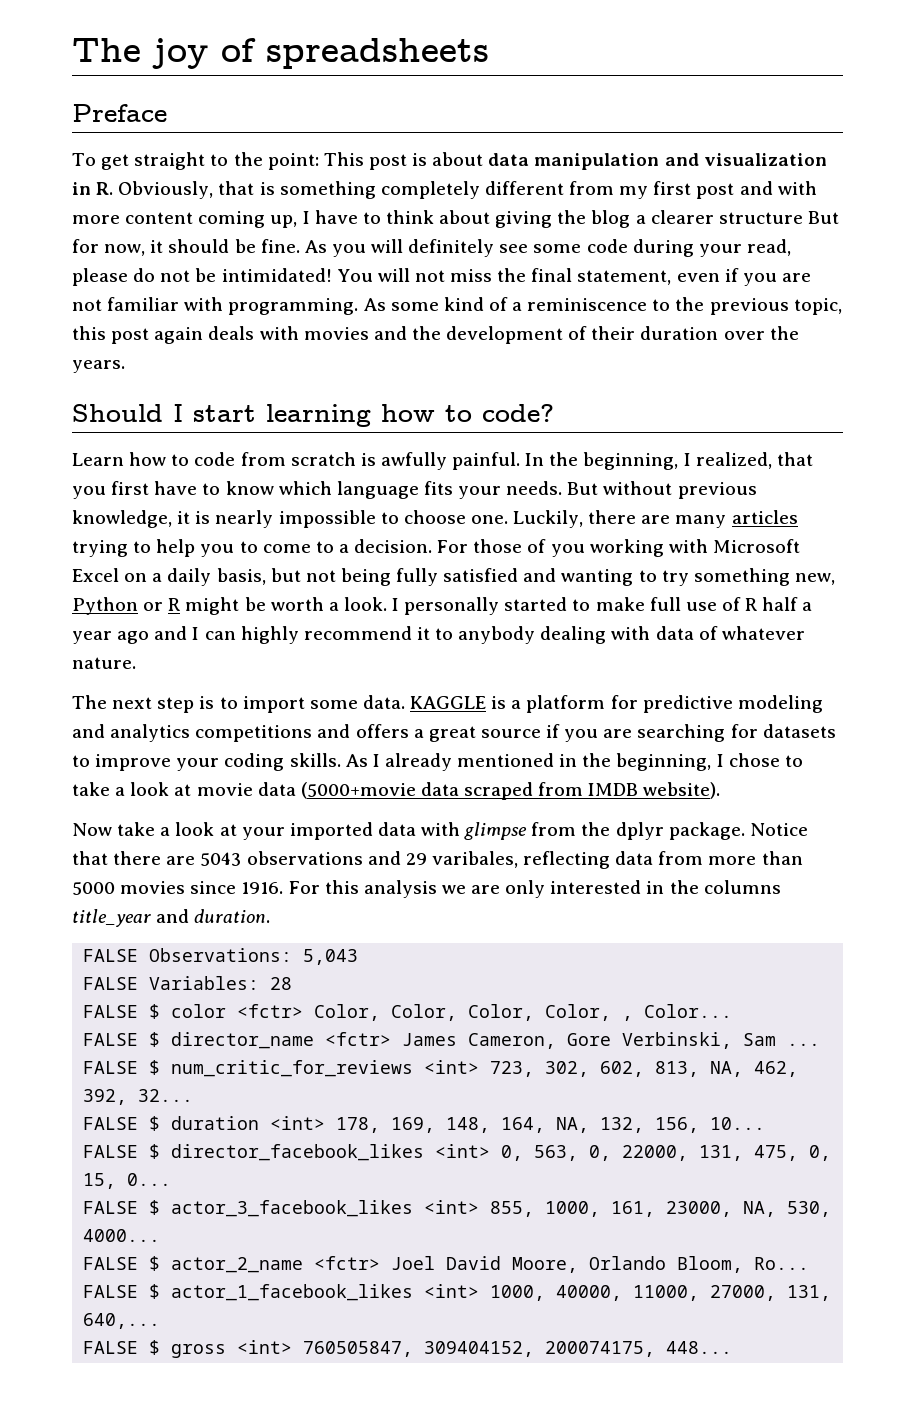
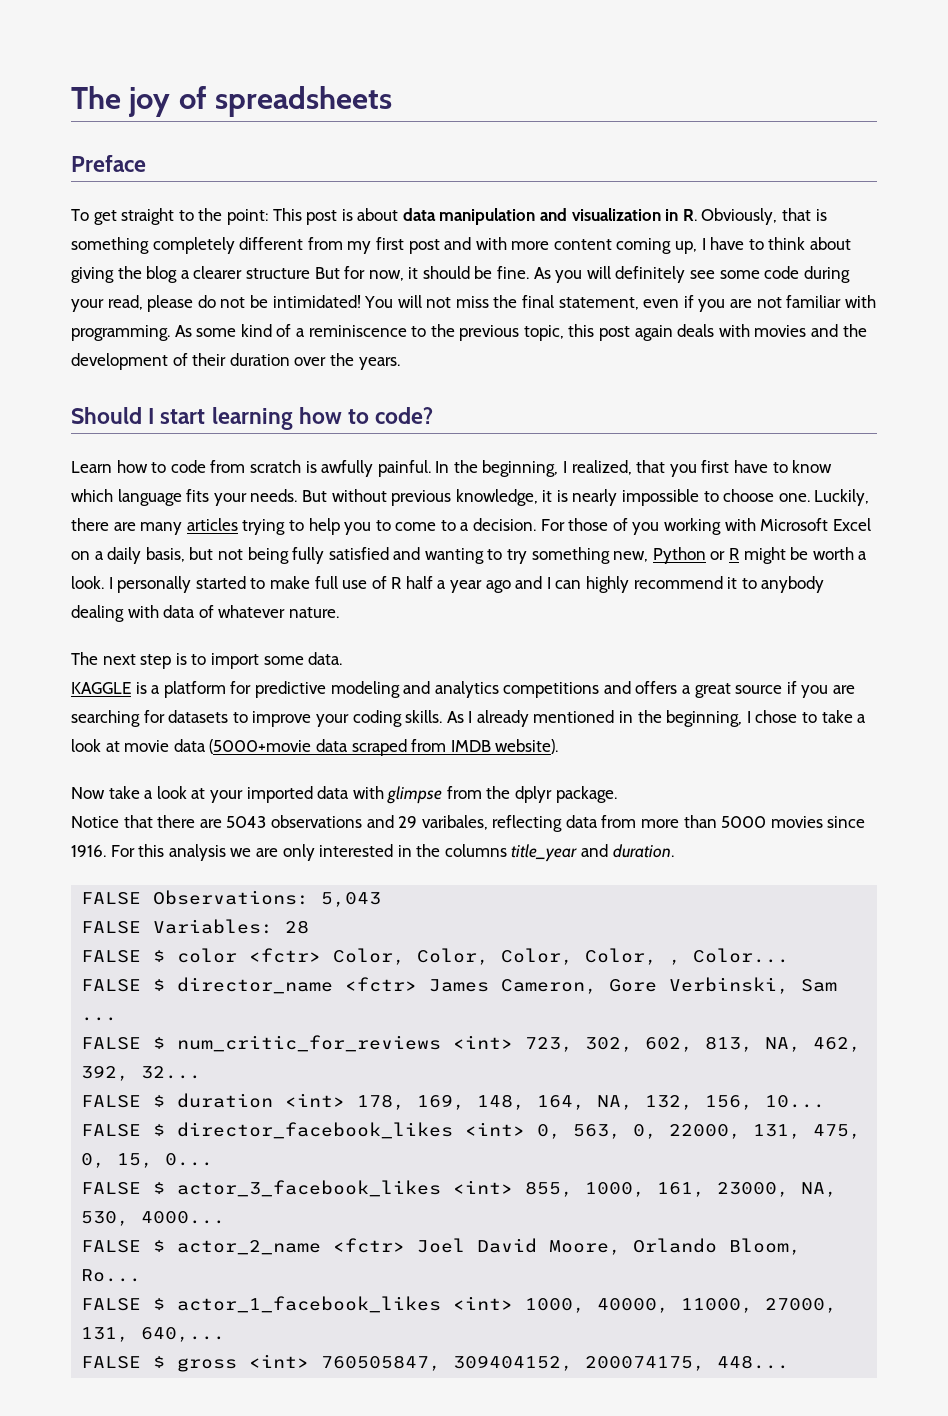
(405, 702) none -> (343, 658) //
(745, 831) none -> (617, 794) //

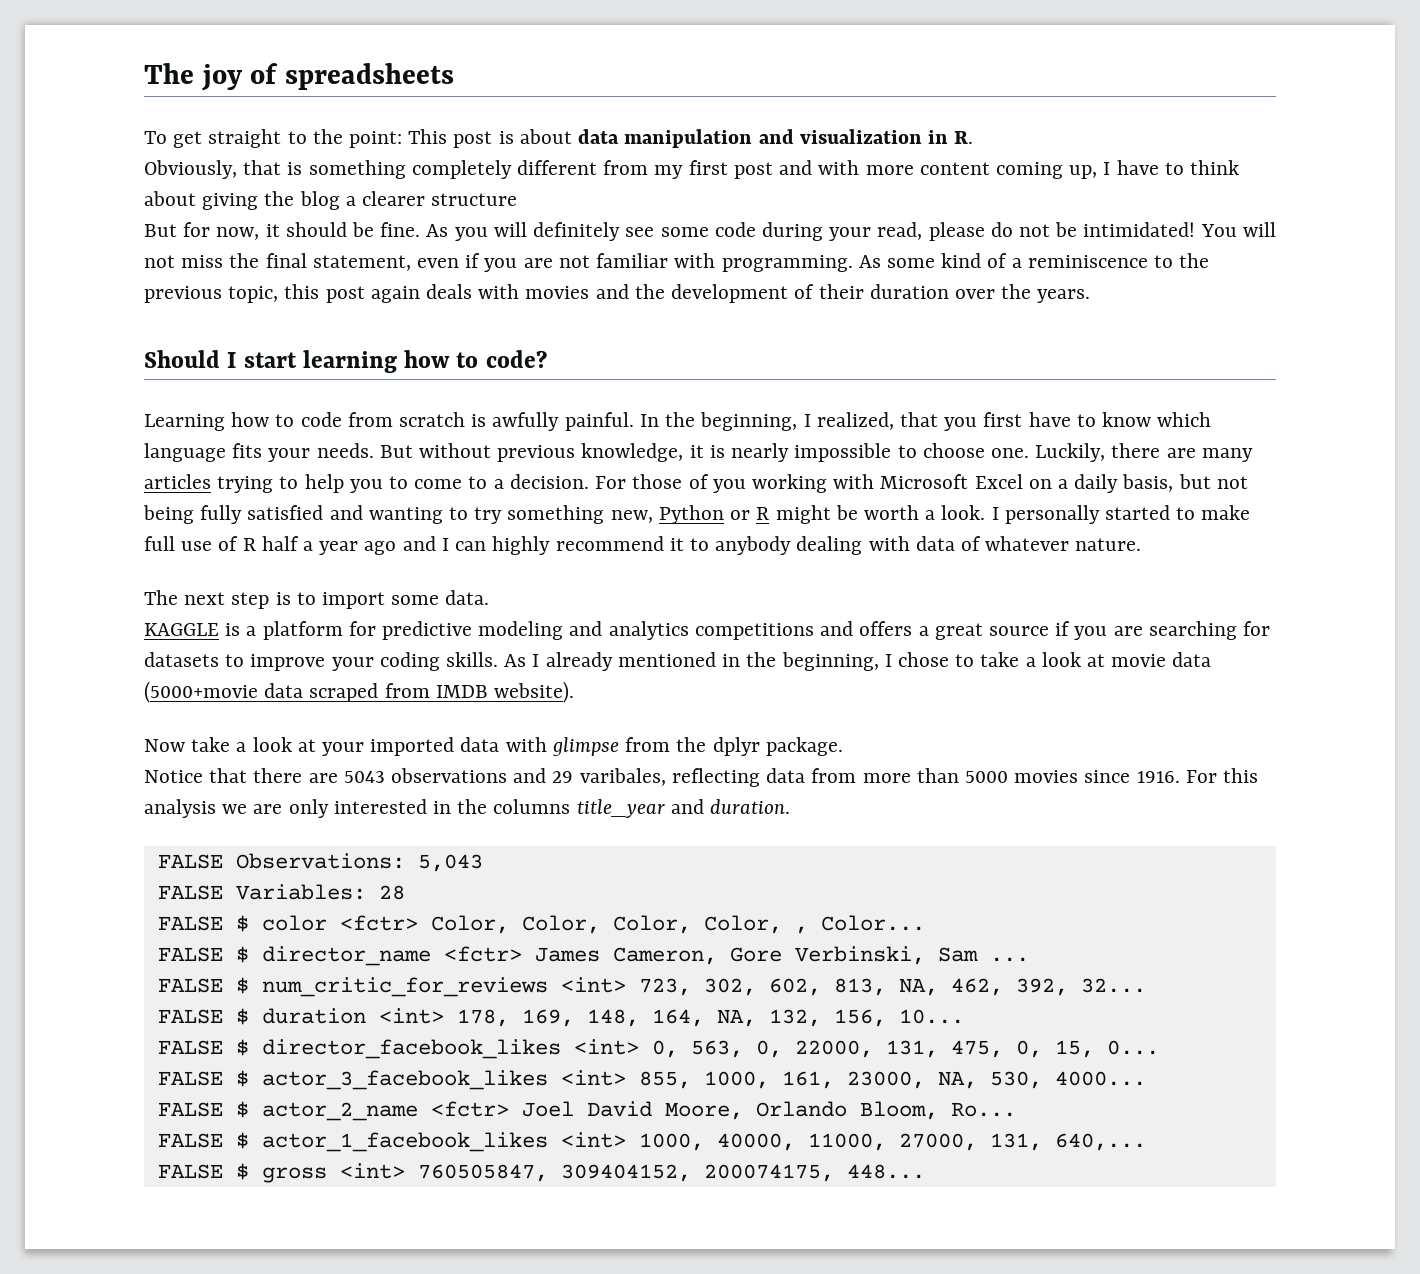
[71,155,146,172] // Preface -> (454, 76) none
(697, 215) none -> (974, 137) //
(310, 273) none -> (518, 199) //
[71,461,112,473] Learn -> [144,414,225,431] Learning

